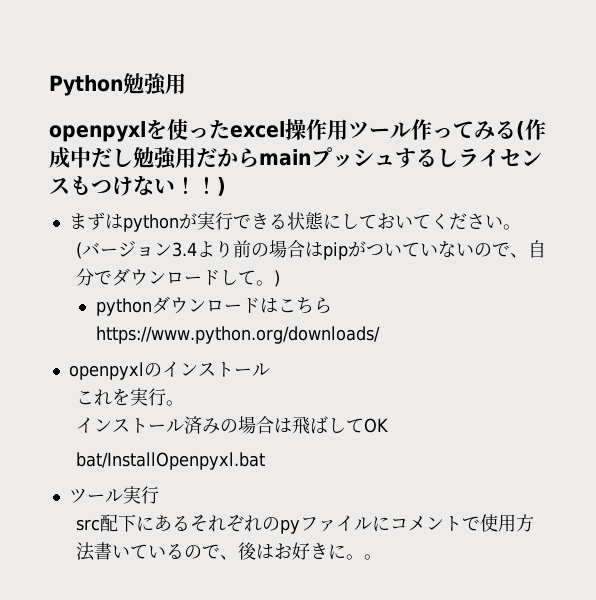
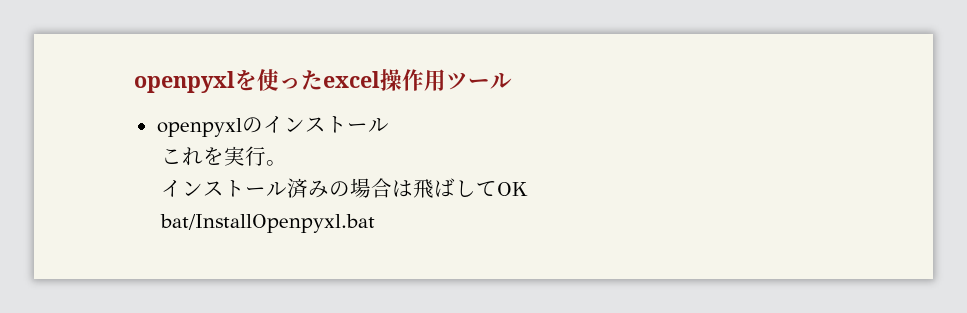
[49,73,186,96] Python勉強用 // -> (134, 82) none
[411,119,546,140] [49,147,542,170] [49,175,226,196] [68,212,521,232] [75,240,546,260] [75,268,280,287] [95,296,332,316] [95,326,380,344] 作ってみる(作成中だし勉強用だからmainプッシュするしライセンスもつけない！！) // まずはpythonが実行できる状態にしておいてください。 // (バージョン3.4より前の場合はpipがついていないので、自分でダウンロードして。) // pythonダウンロードはこちらhttps://www.python.org/downloads/ -> (512, 81) none
[68,486,159,504] [75,514,534,534] [75,542,382,561] // ツール実行 // src配下にあるそれぞれのpyファイルにコメントで使用方法書いているので、後はお好きに。。 -> (376, 223) none

